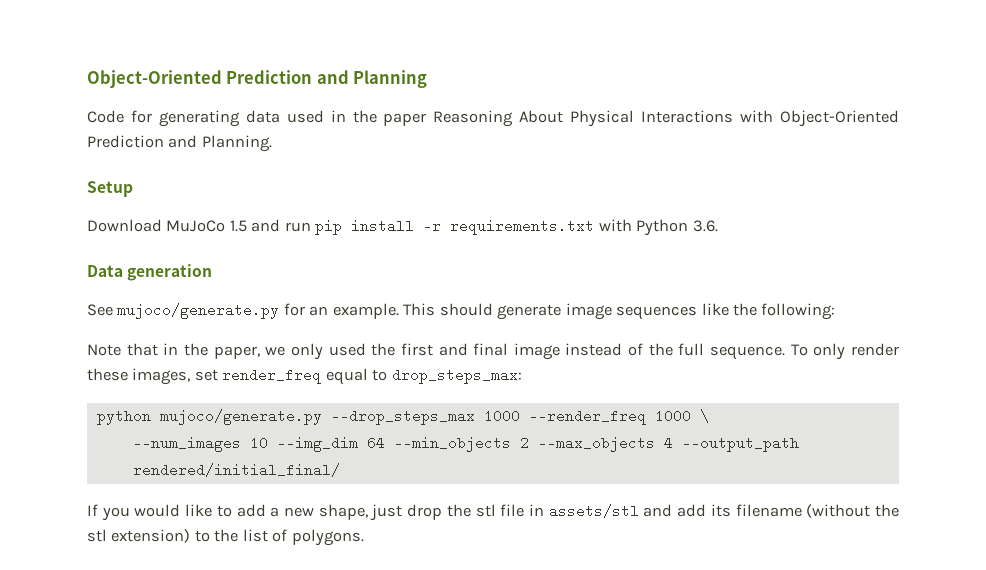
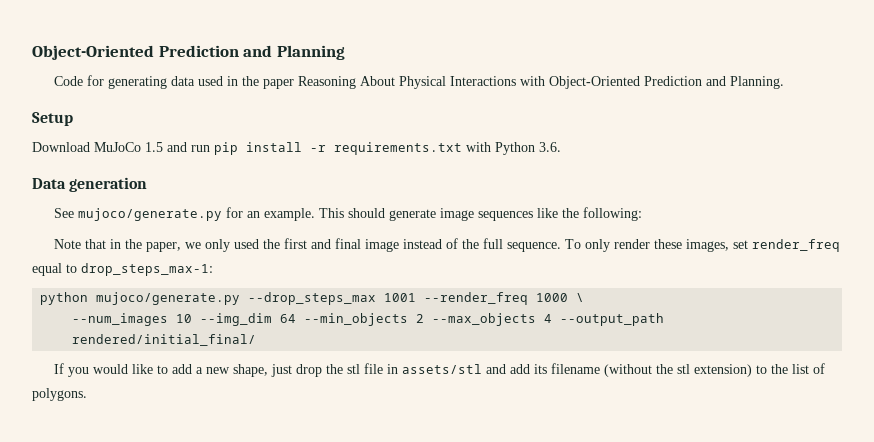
[391,368,522,384] drop_steps_max: -> [81,263,213,276] drop_steps_max-1:
[483,409,520,423] 1000 -> [384,293,417,302] 1001

